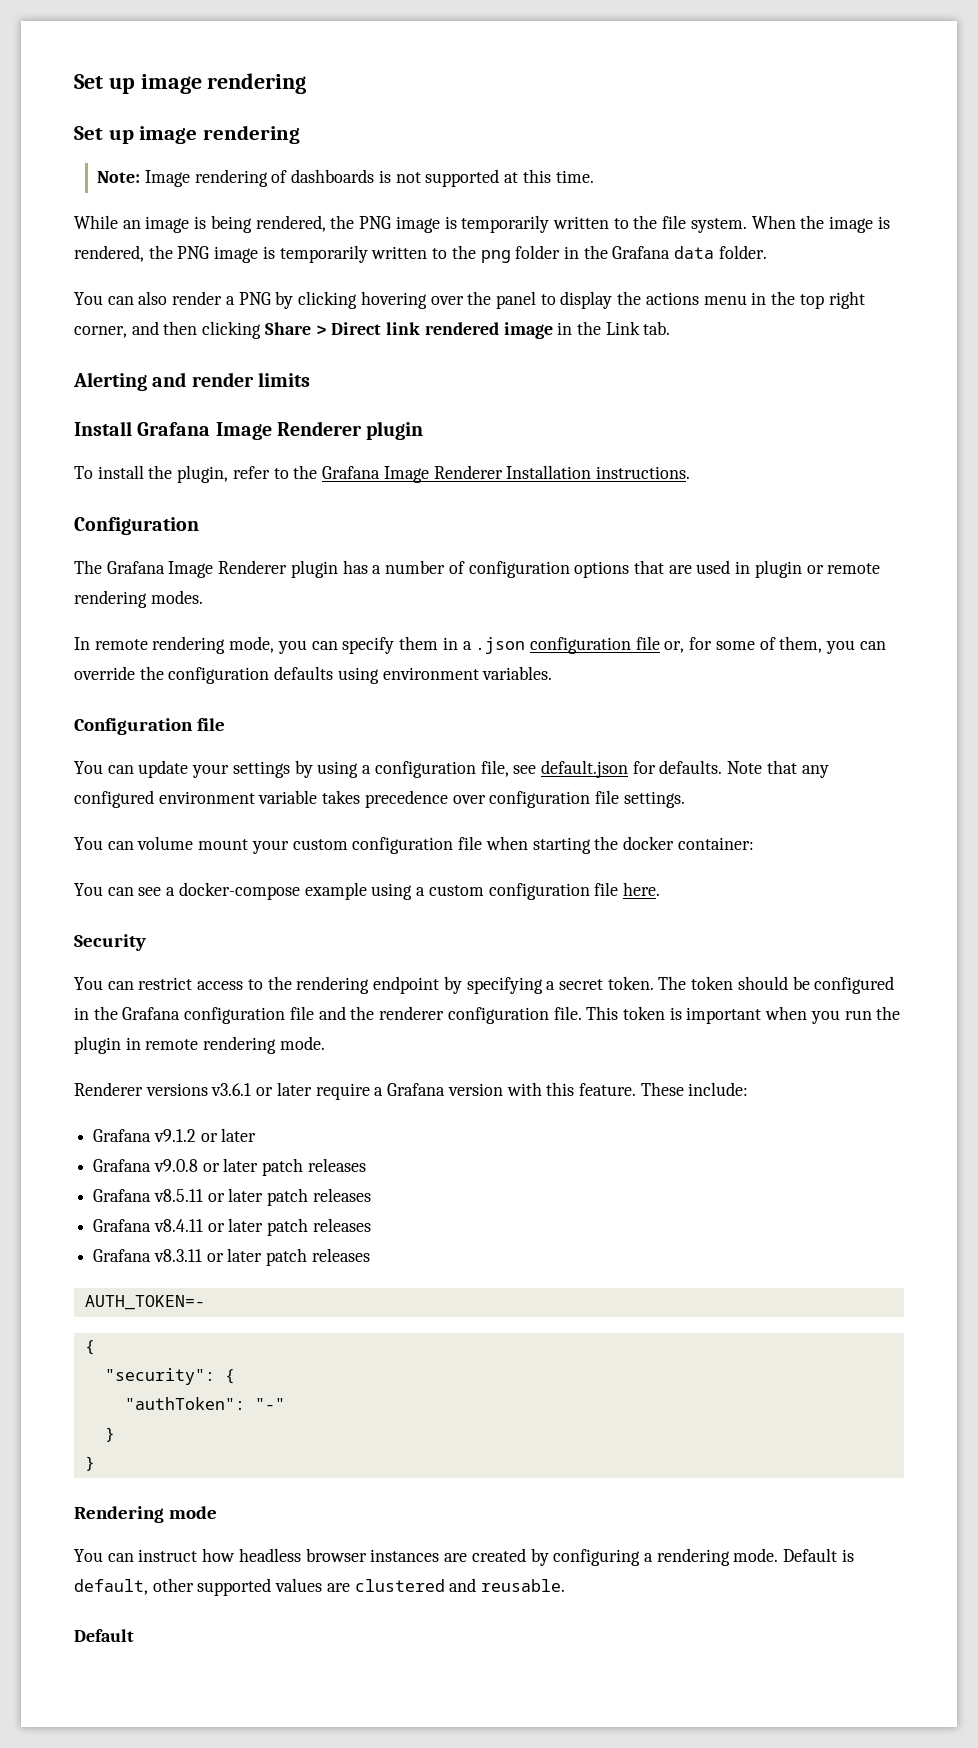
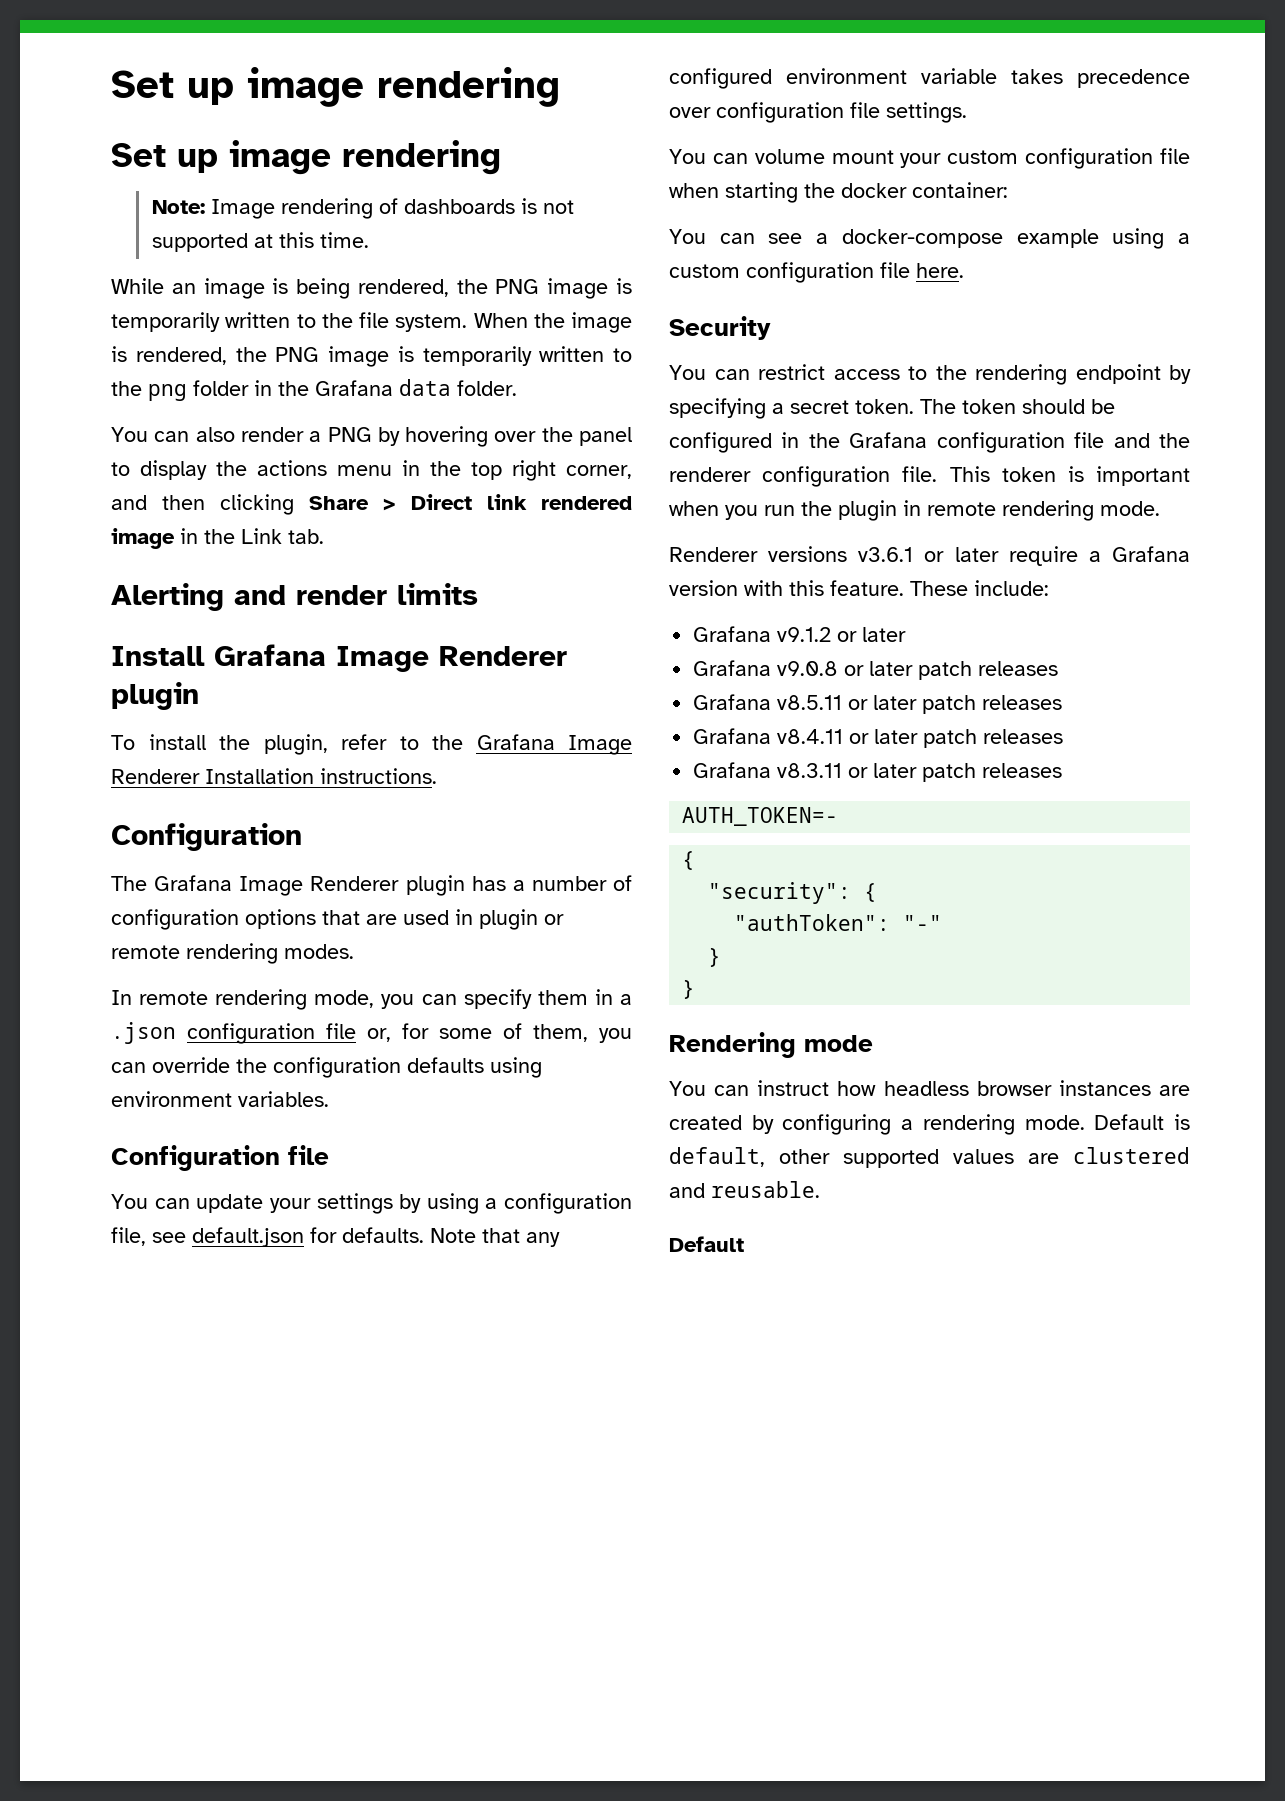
[298,291,358,309] clicking -> (400, 436) none

